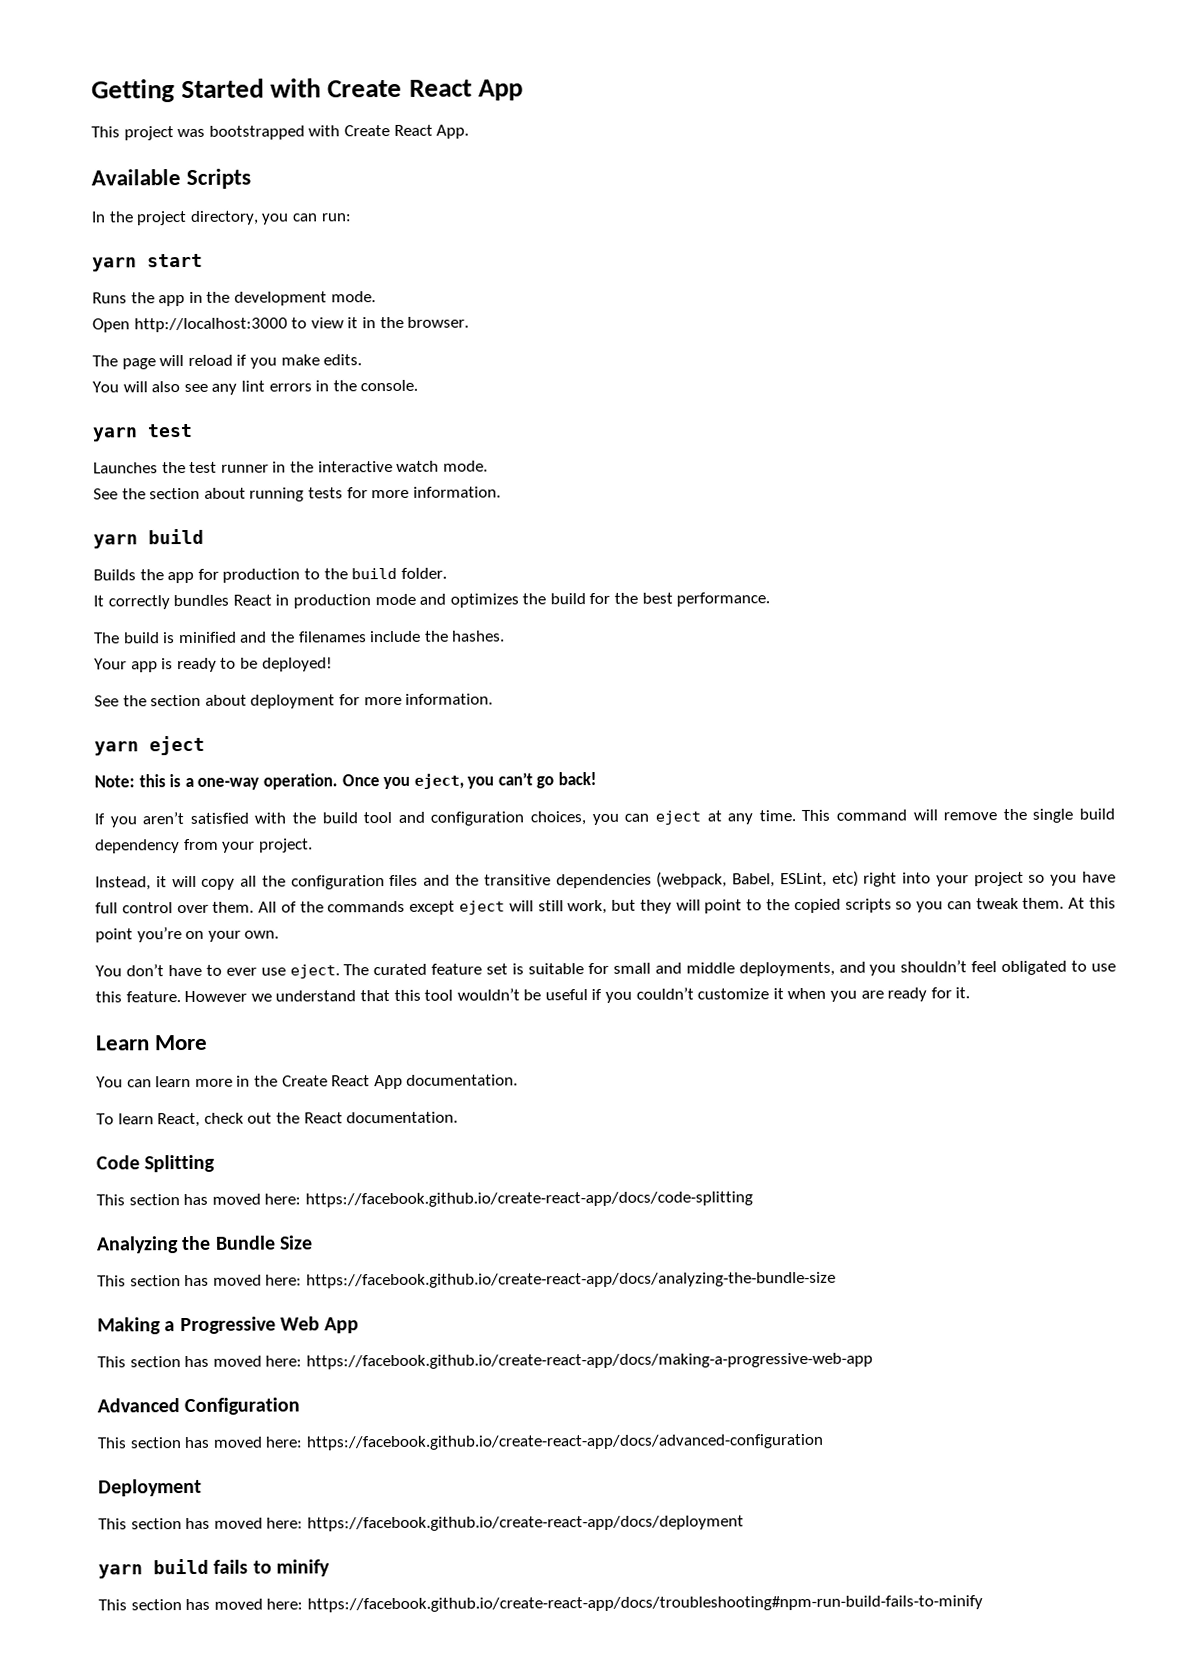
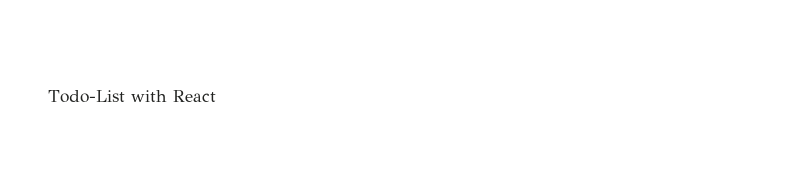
[91,78,523,103] [91,124,470,141] [91,168,252,189] [91,210,351,226] [92,253,203,272] [92,291,376,307] [92,316,470,333] [92,354,363,370] [92,379,419,395] [92,423,193,442] [93,460,488,474] [93,486,501,502] [93,528,204,549] [93,567,447,584] [93,592,771,610] [93,630,506,644] [94,657,333,673] [94,693,494,709] [94,735,205,756] [94,771,598,790] [94,808,1115,828] [95,838,313,854] [95,870,1116,891] [95,897,1117,915] [95,927,280,943] [95,960,1116,979] [95,987,971,1003] [95,1034,209,1051] [96,1074,519,1090] [96,1111,459,1128] [96,1154,216,1173] [96,1191,753,1208] [96,1235,313,1254] [97,1271,836,1289] [97,1316,360,1335] [97,1352,873,1370] [97,1397,301,1416] [97,1433,823,1451] [98,1478,202,1497] [98,1515,744,1532] [98,1558,330,1579] [98,1595,983,1613] Getting Started with Create React App // This project was bootstrapped with Create React App. // Available Scripts // In the project directory, you can run: // yarn start // Runs the app in the development mode. // Open http://localhost:3000 to view it in the browser. // The page will reload if you make edits. // You will also see any lint errors in the console. // yarn test // Launches the test runner in the interactive watch mode. // See the section about running tests for more information. // yarn build // Builds the app for production to the build folder. // It correctly bundles React in production mode and optimizes the build for the best performance. // The build is minified and the filenames include the hashes. // Your app is ready to be deployed! // See the section about deployment for more information. // yarn eject // Note: this is a one-way operation. Once you eject, you can’t go back! // If you aren’t satisfied with the build tool and configuration choices, you can eject at any time. This command will remove the single build dependency from your project. // Instead, it will copy all the configuration files and the transitive dependencies (webpack, Babel, ESLint, etc) right into your project so you have full control over them. All of the commands except eject will still work, but they will point to the copied scripts so you can tweak them. At this point you’re on your own. // You don’t have to ever use eject. The curated feature set is suitable for small and middle deployments, and you shouldn’t feel obligated to use this feature. However we understand that this tool wouldn’t be useful if you couldn’t customize it when you are ready for it. // Learn More // You can learn more in the Create React App documentation. // To learn React, check out the React documentation. // Code Splitting // This section has moved here: https://facebook.github.io/create-react-app/docs/code-splitting // Analyzing the Bundle Size // This section has moved here: https://facebook.github.io/create-react-app/docs/analyzing-the-bundle-size // Making a Progressive Web App // This section has moved here: https://facebook.github.io/create-react-app/docs/making-a-progressive-web-app // Advanced Configuration // This section has moved here: https://facebook.github.io/create-react-app/docs/advanced-configuration // Deployment // This section has moved here: https://facebook.github.io/create-react-app/docs/deployment // yarn build fails to minify // This section has moved here: https://facebook.github.io/create-react-app/docs/troubleshooting#npm-run-build-fails-to-minify -> [48,90,216,103] Todo-List with React

